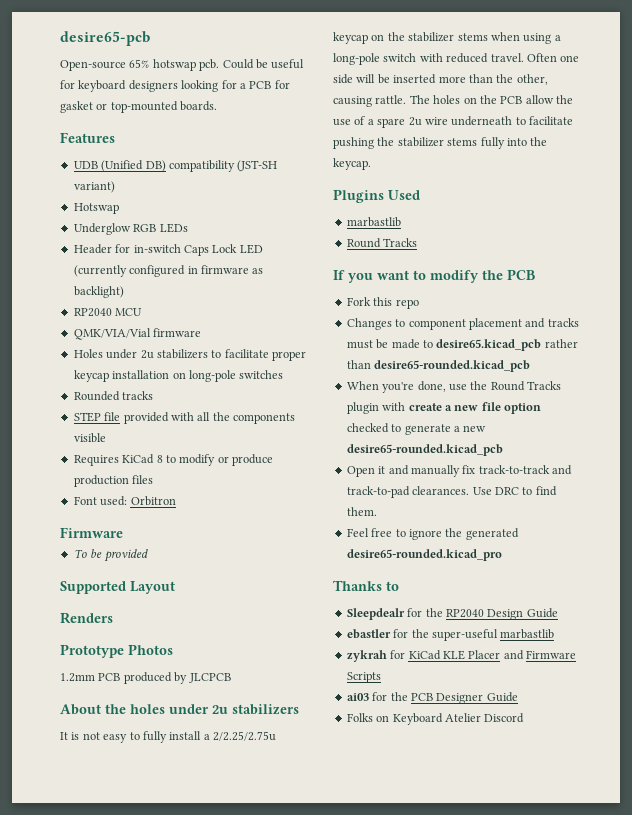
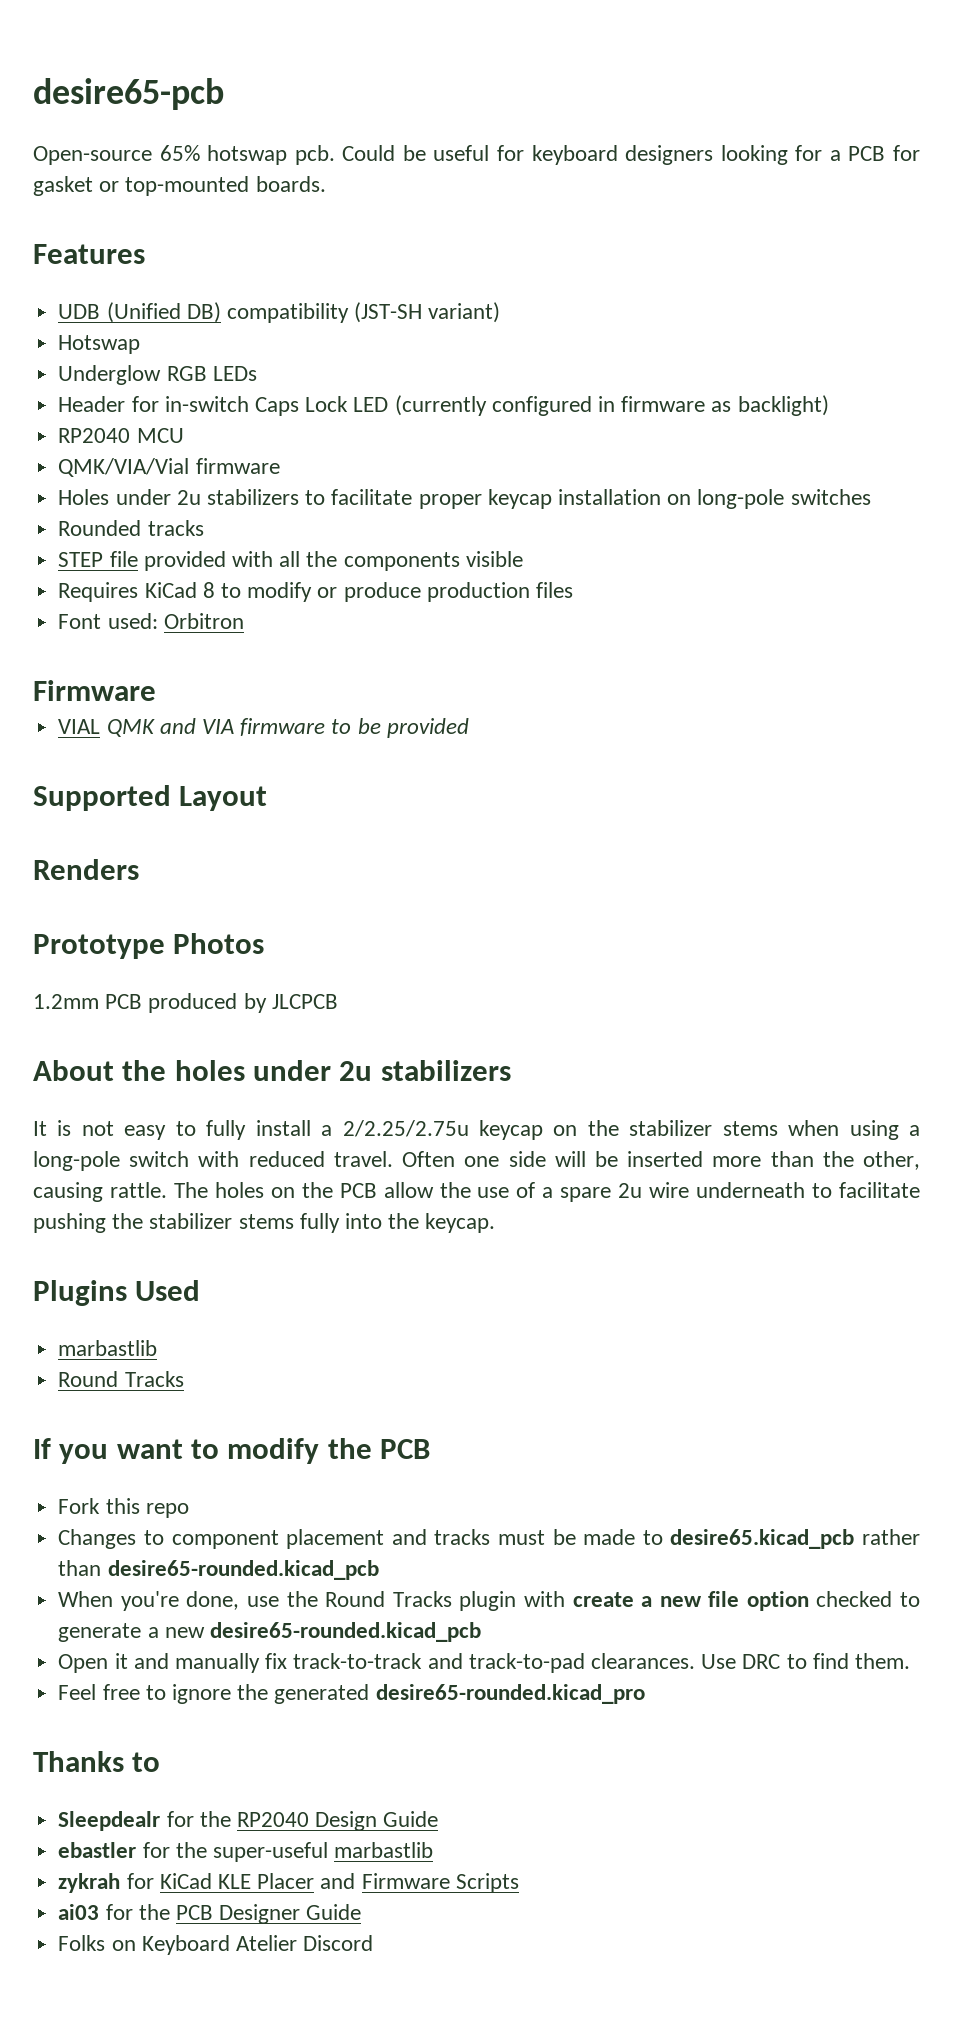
[73,549,87,558] To -> [58,718,352,737] VIAL QMK and VIA firmware to

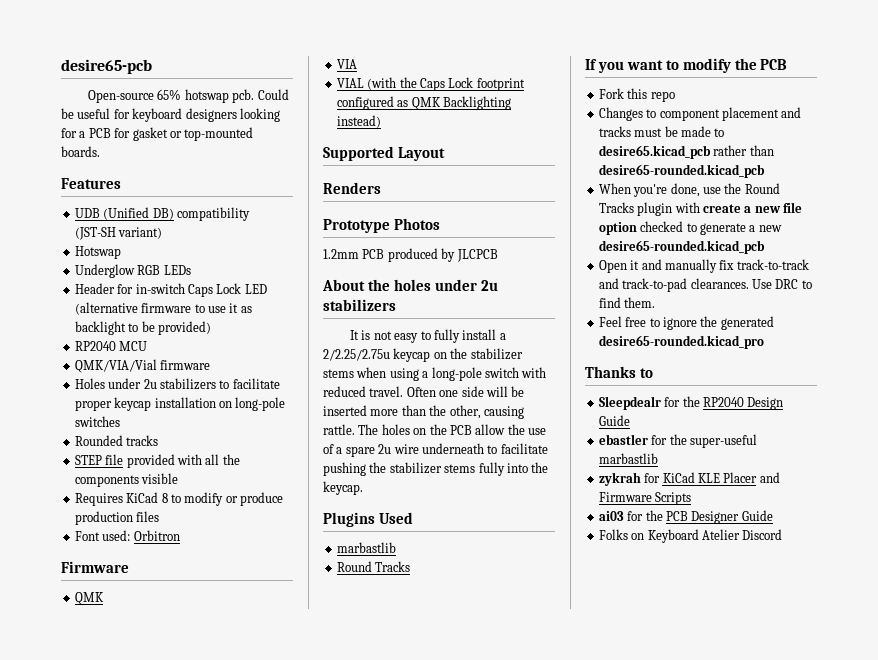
[394,395,829,416] (currently configured in firmware as backlight) -> [74,302,252,315] [74,321,211,335] (alternative firmware to use it as backlight to be provided)
(156, 690) none -> [74,592,104,605] [336,59,357,69] // QMK // VIA
[106,718,469,738] QMK and VIA firmware to be provided -> [367,77,525,91] [336,96,511,110] [336,115,381,128] (with the Caps Lock footprint configured as QMK Backlighting instead)

